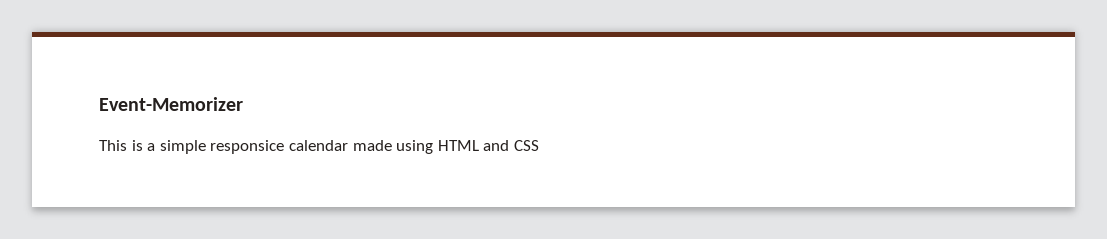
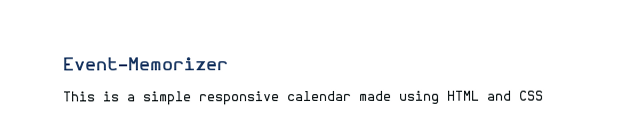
[210,140,285,154] responsice -> [199,91,280,106] responsive

